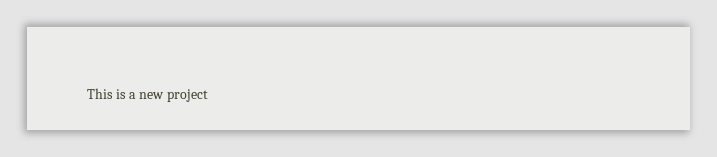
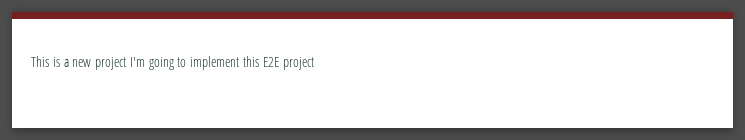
(209, 95) none -> [129,56,314,70] I'm going to implement this E2E project

